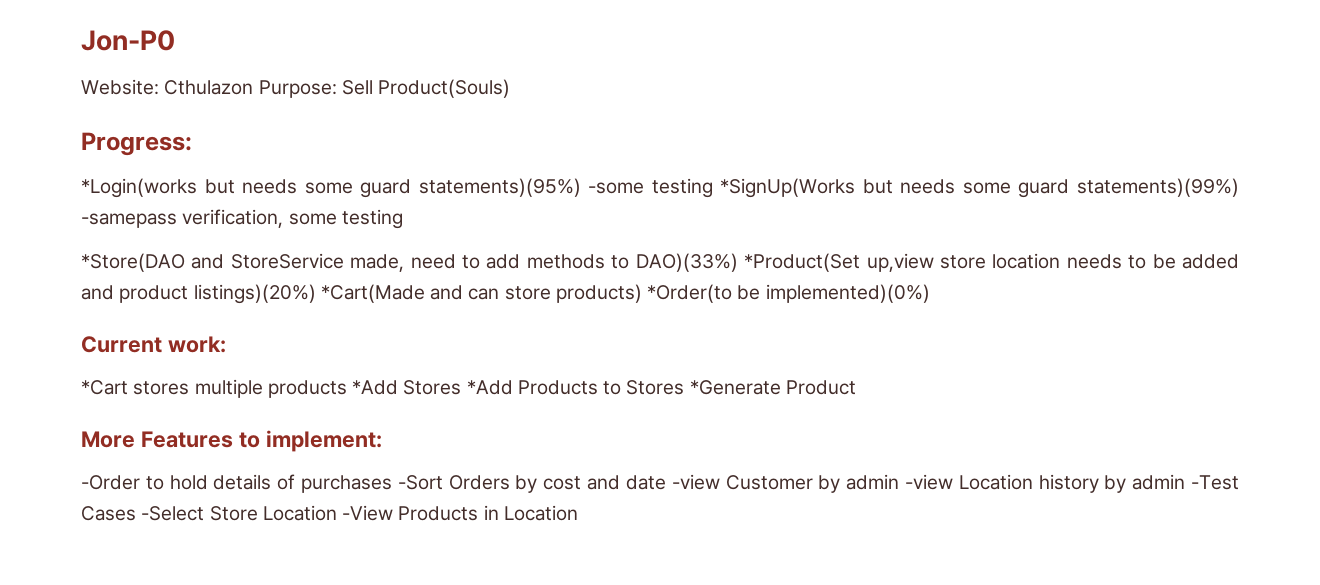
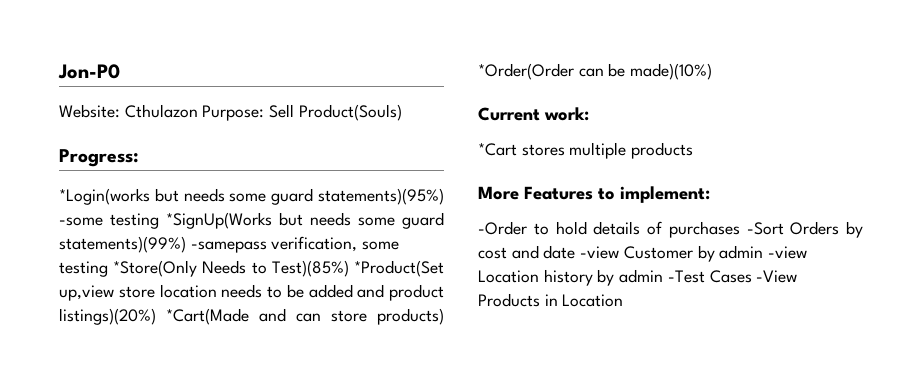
[81,253,738,272] // *Store(DAO and StoreService made, need to add methods to DAO)(33%) -> [113,260,349,277] *Store(Only Needs to Test)(85%)
[647,284,930,303] *Order(to be implemented)(0%) -> [478,63,713,80] *Order(Order can be made)(10%)
[352,380,856,395] *Add Stores *Add Products to Stores *Generate Product -> (694, 150) none
[141,505,337,521] -Select Store Location -> (752, 276) none

